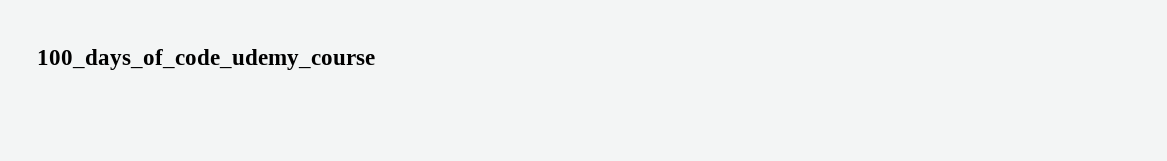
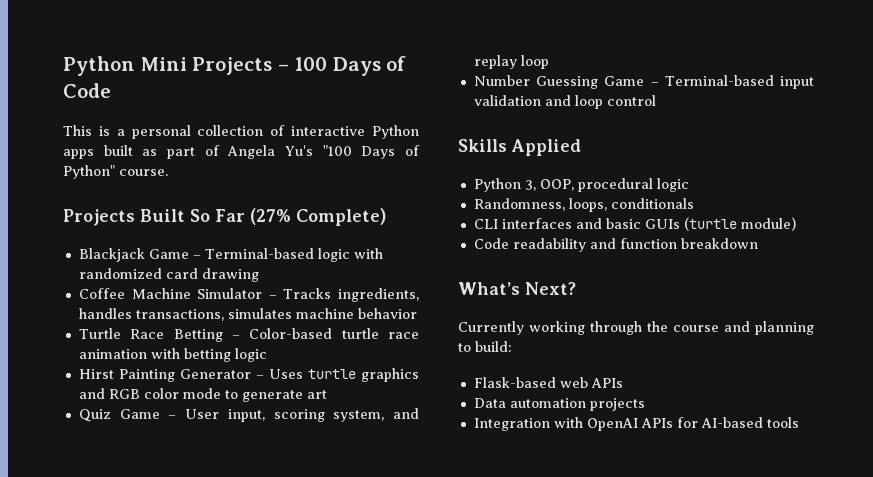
[37,49,375,70] 100_days_of_code_udemy_course -> [63,56,407,76] [63,83,111,98] [63,125,419,139] [63,145,420,159] [63,165,168,179] [63,208,386,226] [78,248,383,262] [78,268,259,282] [78,288,420,302] [78,308,417,321] [78,328,419,342] [78,348,267,362] [78,368,419,382] [78,388,327,402] [78,408,419,422] [473,55,549,69] [473,75,814,89] [473,95,656,109] [458,139,581,156] [473,178,689,192] [473,198,694,212] [473,217,796,231] [473,238,758,252] [458,282,576,295] [458,321,814,335] [458,341,512,352] [473,377,623,388] [473,398,645,411] [473,417,799,431] Python Mini Projects – 100 Days of Code // This is a personal collection of interactive Python apps built as part of Angela Yu's "100 Days of Python" course. // Projects Built So Far (27% Complete) // Blackjack Game – Terminal-based logic with randomized card drawing // Coffee Machine Simulator – Tracks ingredients, handles transactions, simulates machine behavior // Turtle Race Betting – Color-based turtle race animation with betting logic // Hirst Painting Generator – Uses turtle graphics and RGB color mode to generate art // Quiz Game – User input, scoring system, and replay loop // Number Guessing Game – Terminal-based input validation and loop control // Skills Applied // Python 3, OOP, procedural logic // Randomness, loops, conditionals // CLI interfaces and basic GUIs (turtle module) // Code readability and function breakdown // What’s Next? // Currently working through the course and planning to build: // Flask-based web APIs // Data automation projects // Integration with OpenAI APIs for AI-based tools

